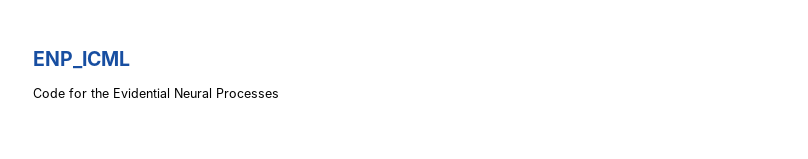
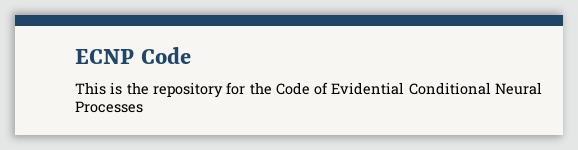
[33,51,130,69] [33,88,170,98] ENP_ICML // Code for the Evidential -> [75,47,191,64] [75,82,491,98] ECNP Code // This is the repository for the Code of Evidential Conditional

